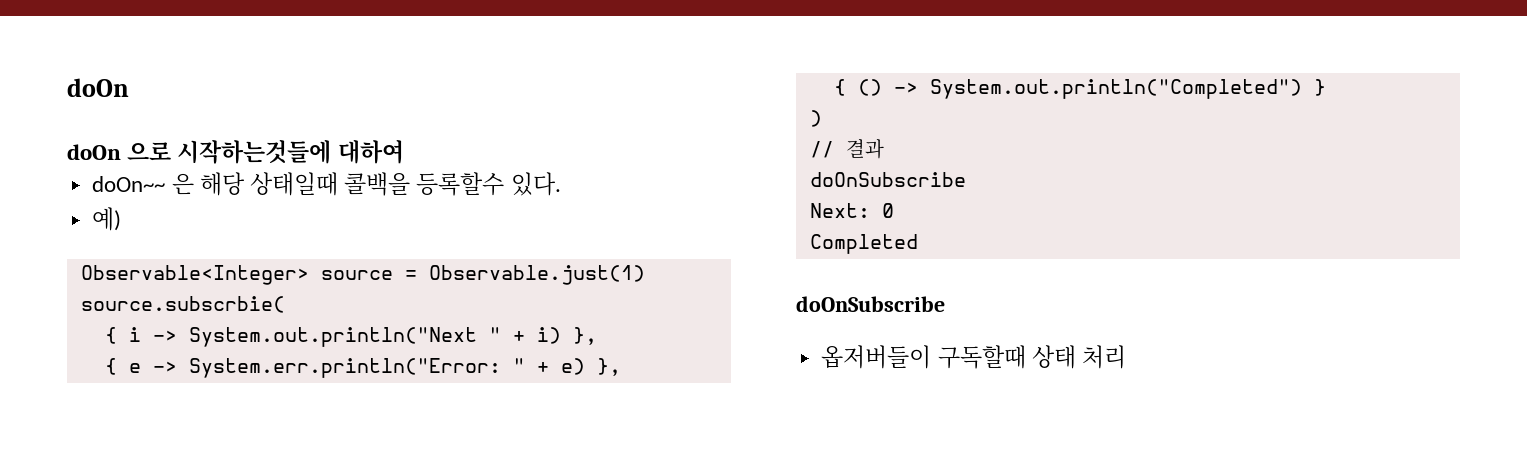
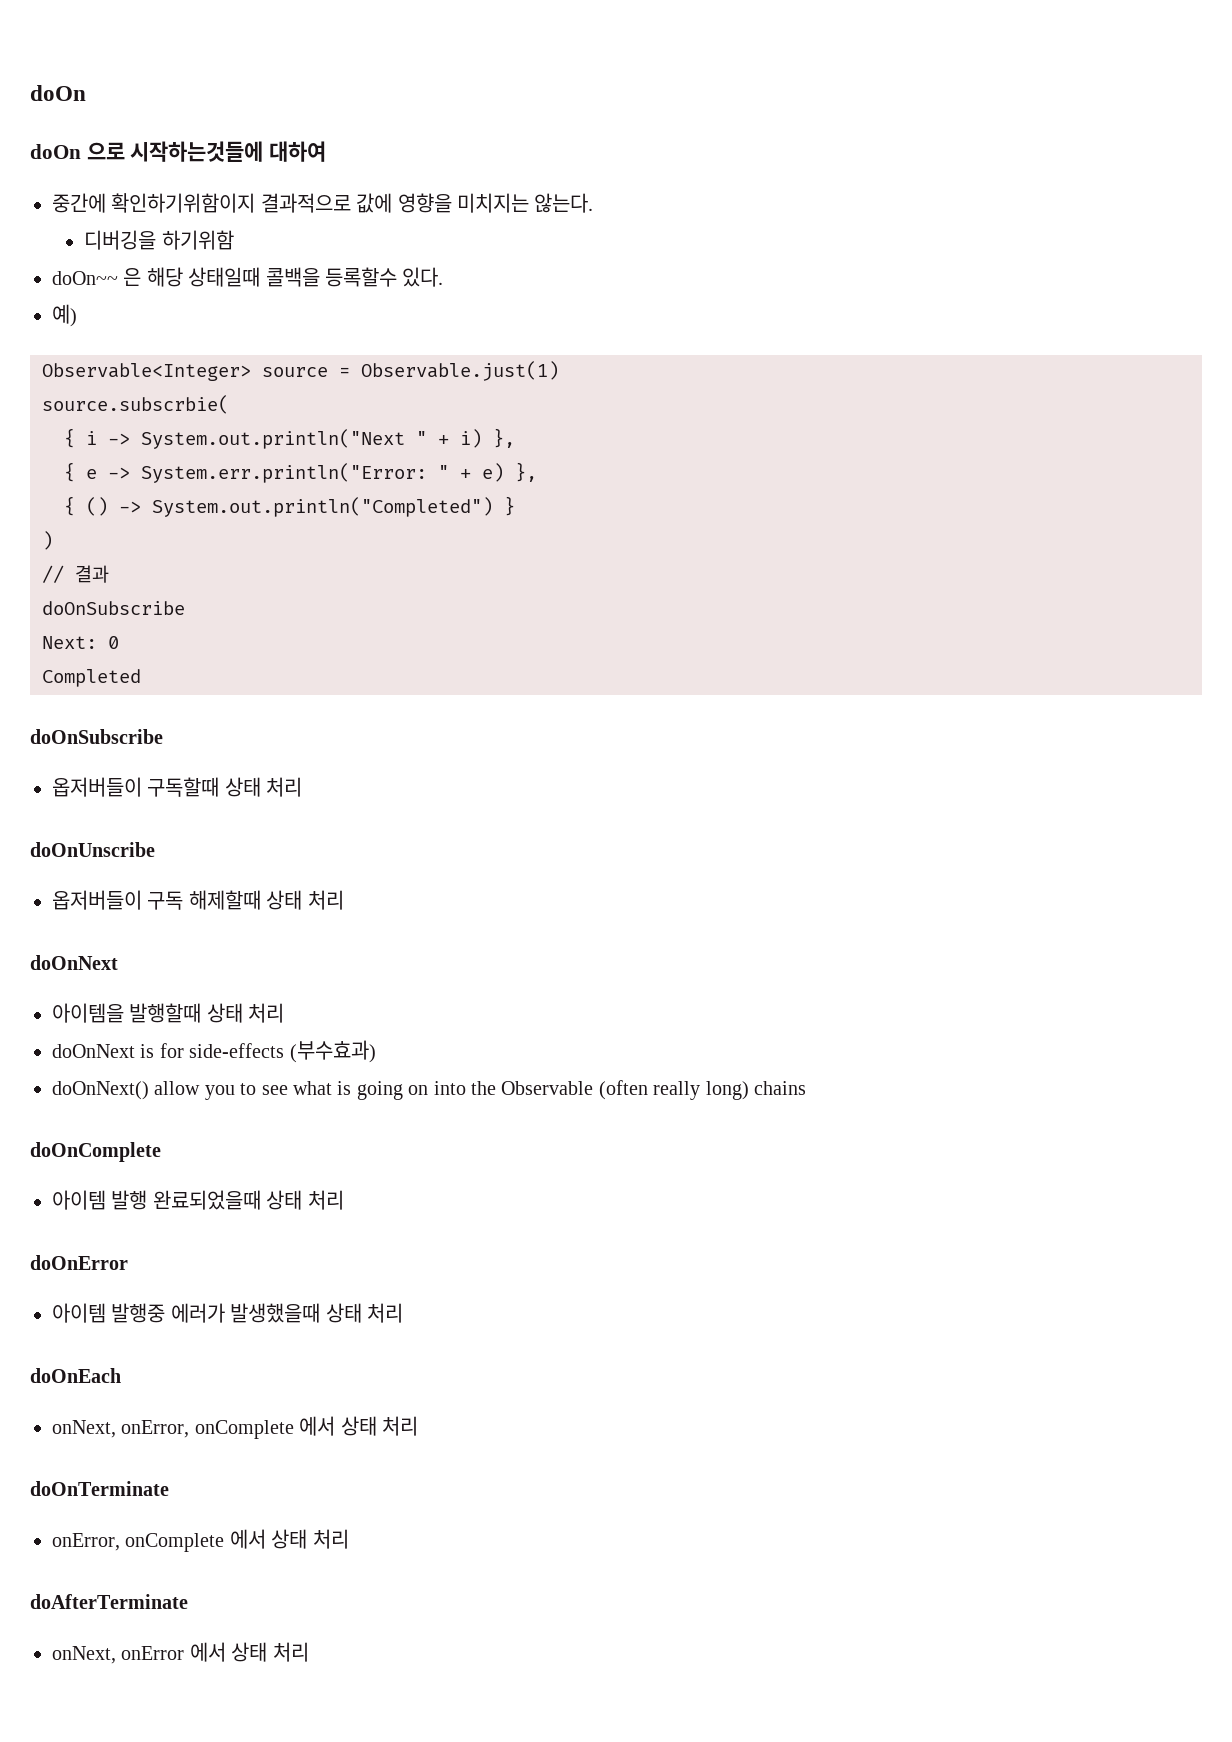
(404, 152) none -> [52,193,594,213] [84,230,234,250] // 중간에 확인하기위함이지 결과적으로 값에 영향을 미치지는 않는다. // 디버깅을 하기위함
(1126, 357) none -> [30,842,155,857] [52,890,344,910] [30,955,118,970] [52,1003,285,1023] [52,1040,376,1063] [52,1080,806,1100] [30,1142,161,1162] [52,1190,344,1210] [30,1255,128,1270] [52,1303,403,1323] [30,1368,121,1383] [52,1416,418,1439] [30,1481,169,1496] [52,1529,349,1552] [30,1594,188,1609] [52,1642,309,1664] // doOnUnscribe // 옵저버들이 구독 해제할때 상태 처리 // doOnNext // 아이템을 발행할때 상태 처리 // doOnNext is for side-effects (부수효과) // doOnNext() allow you to see what is going on into the Observable (often really long) chains // doOnComplete // 아이템 발행 완료되었을때 상태 처리 // doOnError // 아이템 발행중 에러가 발생했을때 상태 처리 // doOnEach // onNext, onError, onComplete 에서 상태 처리 // doOnTerminate // onError, onComplete 에서 상태 처리 // doAfterTerminate // onNext, onError 에서 상태 처리

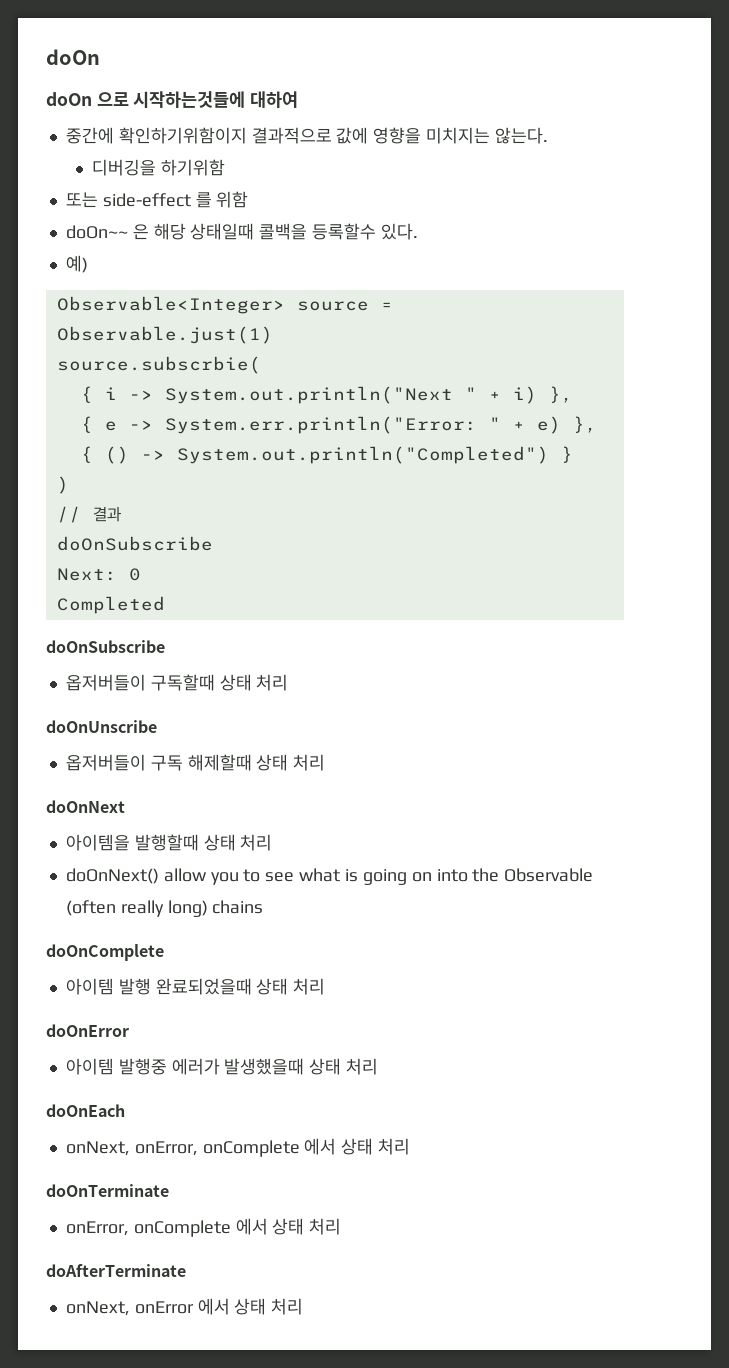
(234, 240) none -> [65,191,249,208] // 또는 side-effect 를 위함
[52,1040,376,1063] // doOnNext is for side-effects (부수효과) -> (273, 842) none

